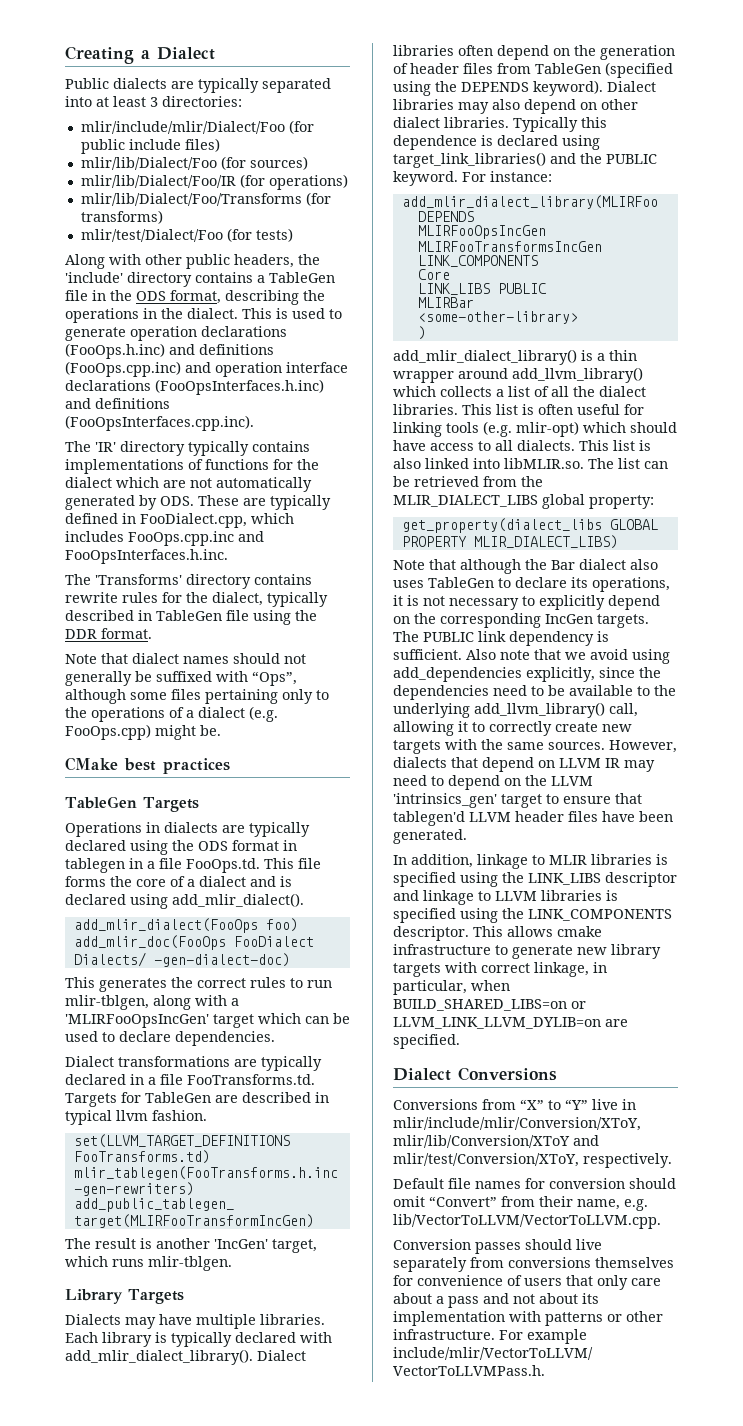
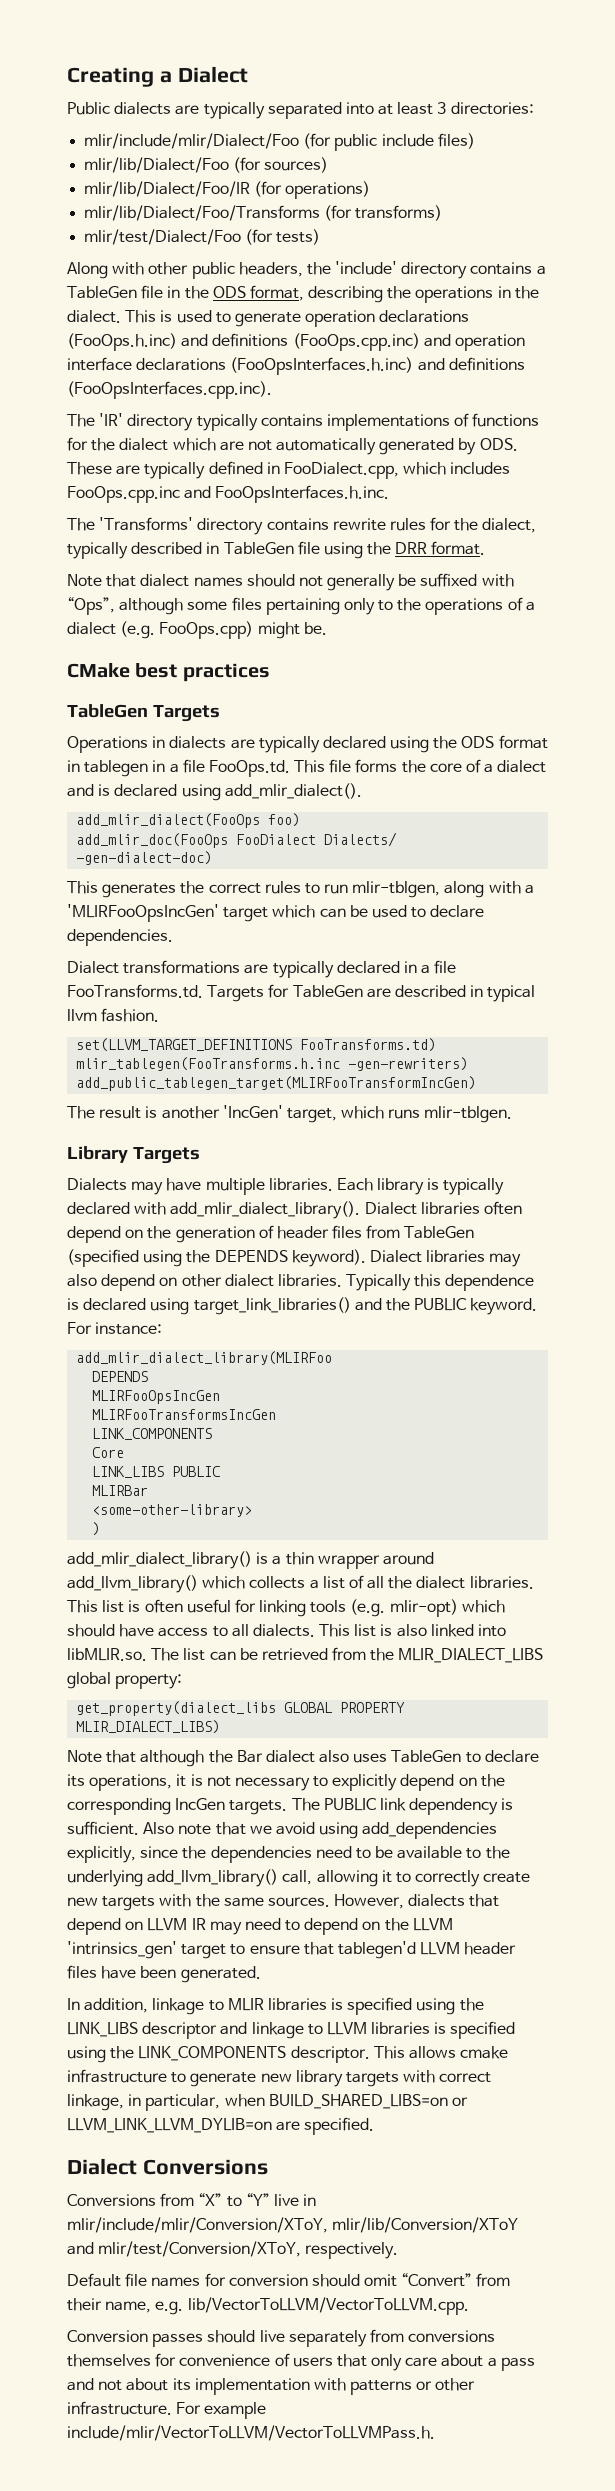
[65,629,97,639] DDR -> [395,542,428,554] DRR

